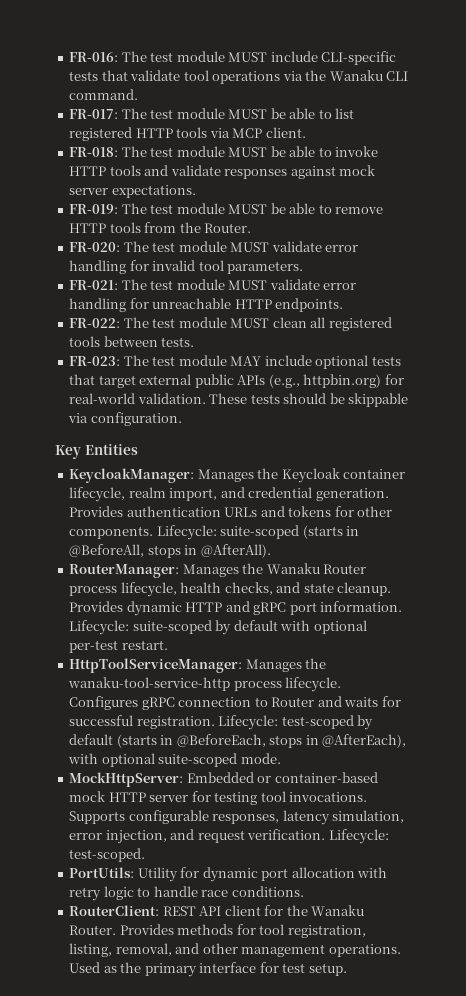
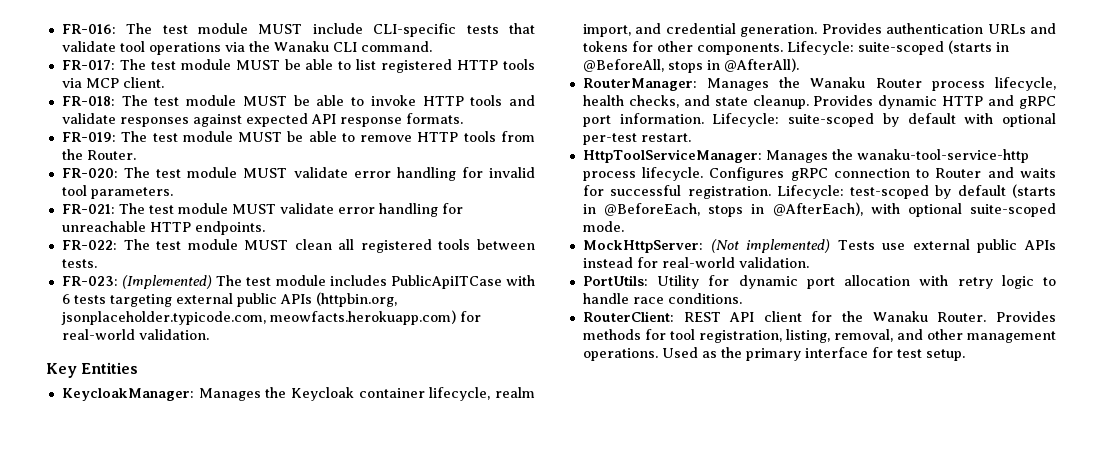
[339,165,376,176] [69,185,196,198] mock server expectations. -> [245,113,463,127] expected API response formats.
[123,355,401,369] [69,374,404,388] [69,393,409,407] [68,412,182,426] The test module MAY include optional tests that target external public APIs (e.g., httpbin.org) for real-world validation. These tests should be skippable via configuration. -> [122,275,535,289] [61,292,397,307] [60,310,481,325] [61,329,209,340] (Implemented) The test module includes PublicApiITCase with 6 tests targeting external public APIs (httpbin.org, jsonplaceholder.typicode.com, meowfacts.herokuapp.com) for real-world validation.
[186,772,378,783] [69,791,368,805] [69,810,405,825] [69,829,389,844] [69,848,146,862] Embedded or container-based mock HTTP server for testing tool invocations. Supports configurable responses, latency simulation, error injection, and request verification. Lifecycle: test-scoped. -> [710,239,1056,253] [582,257,809,268] (Not implemented) Tests use external public APIs instead for real-world validation.

